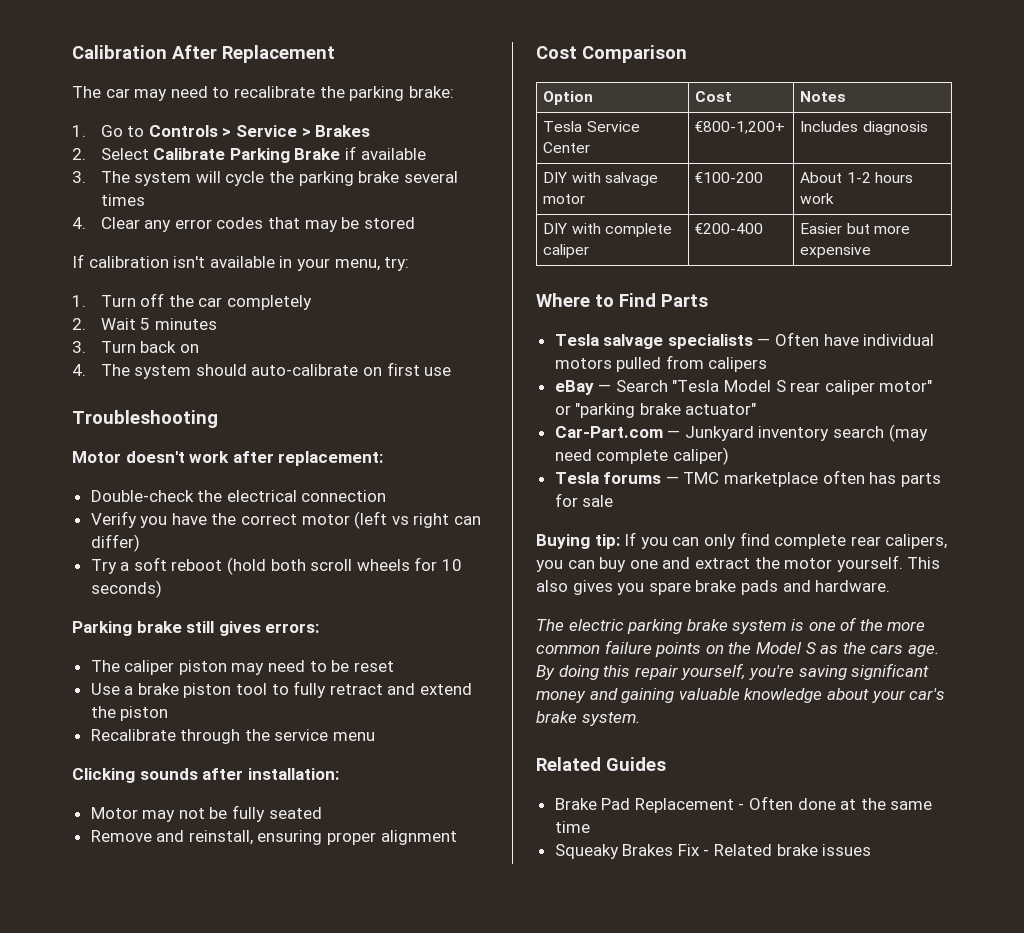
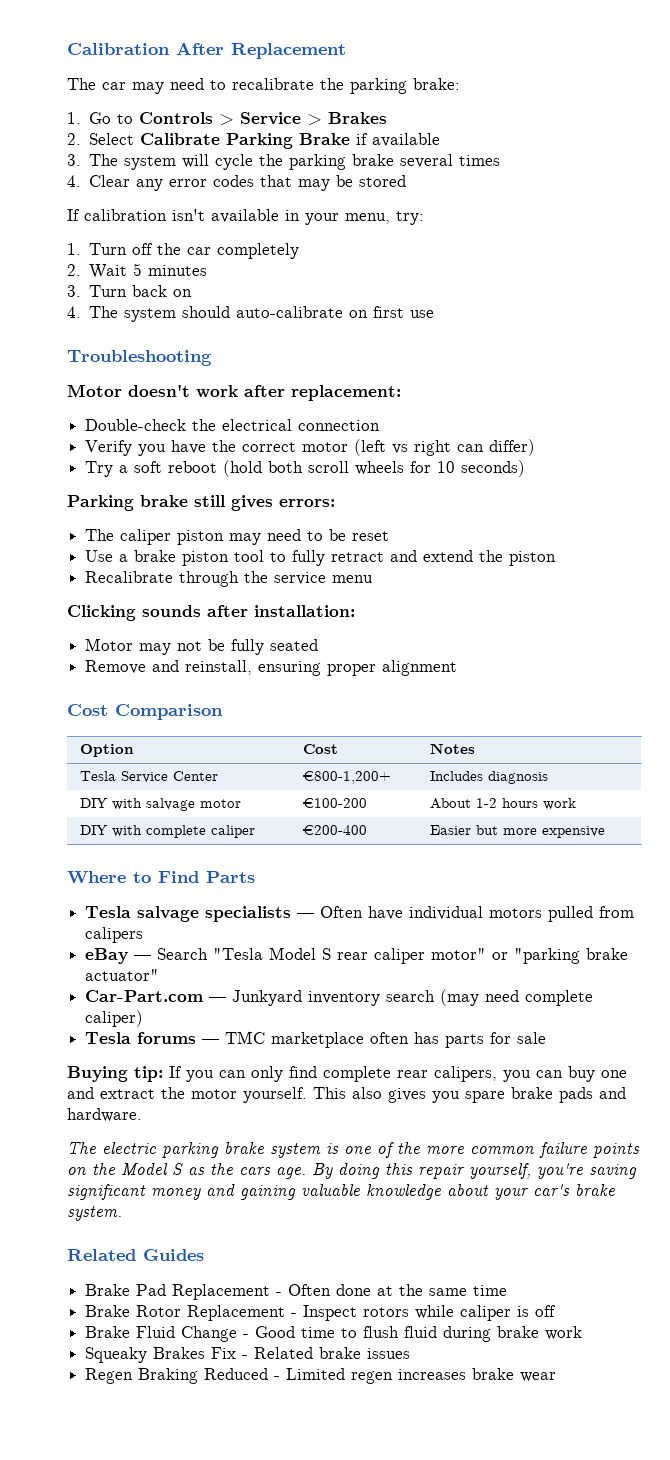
(590, 827) none -> [85,1305,557,1321] [85,1326,583,1342] // Brake Rotor Replacement - Inspect rotors while caliper is off // Brake Fluid Change - Good time to flush fluid during brake work
(872, 850) none -> [85,1368,557,1384] // Regen Braking Reduced - Limited regen increases brake wear

